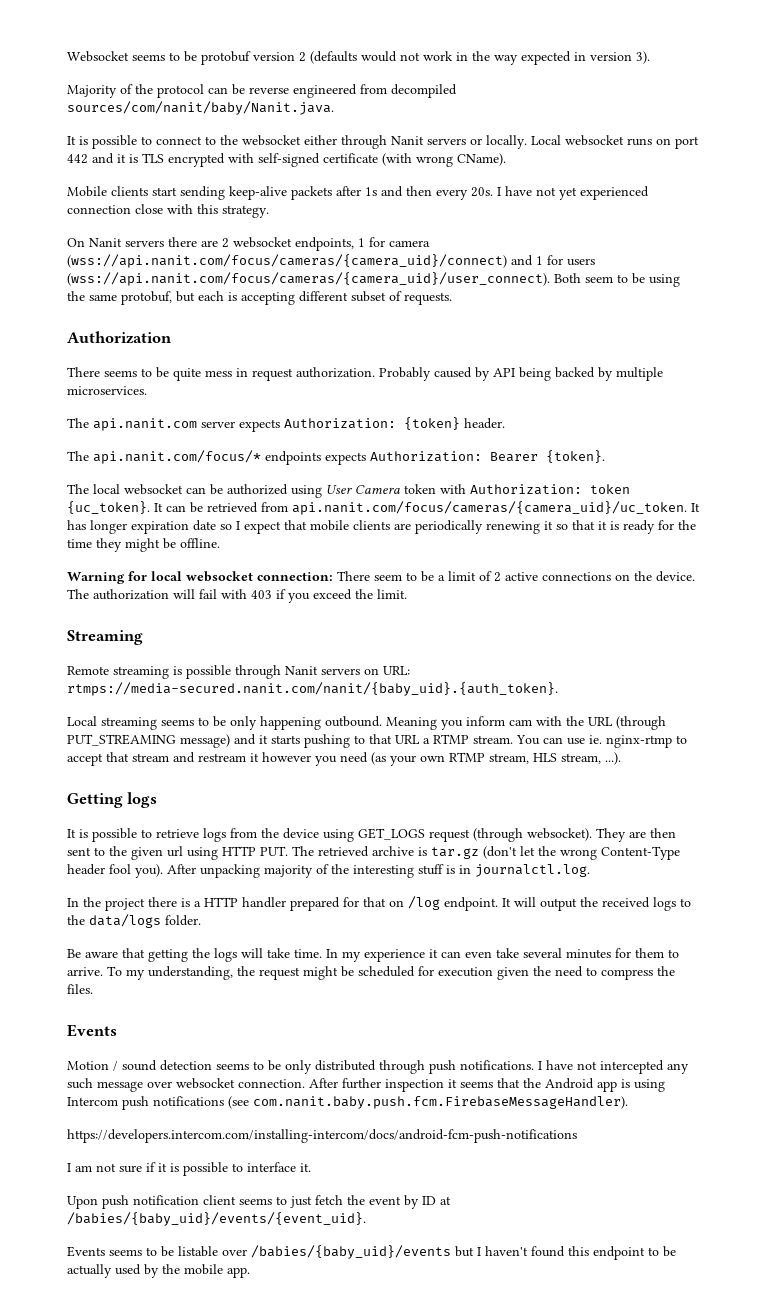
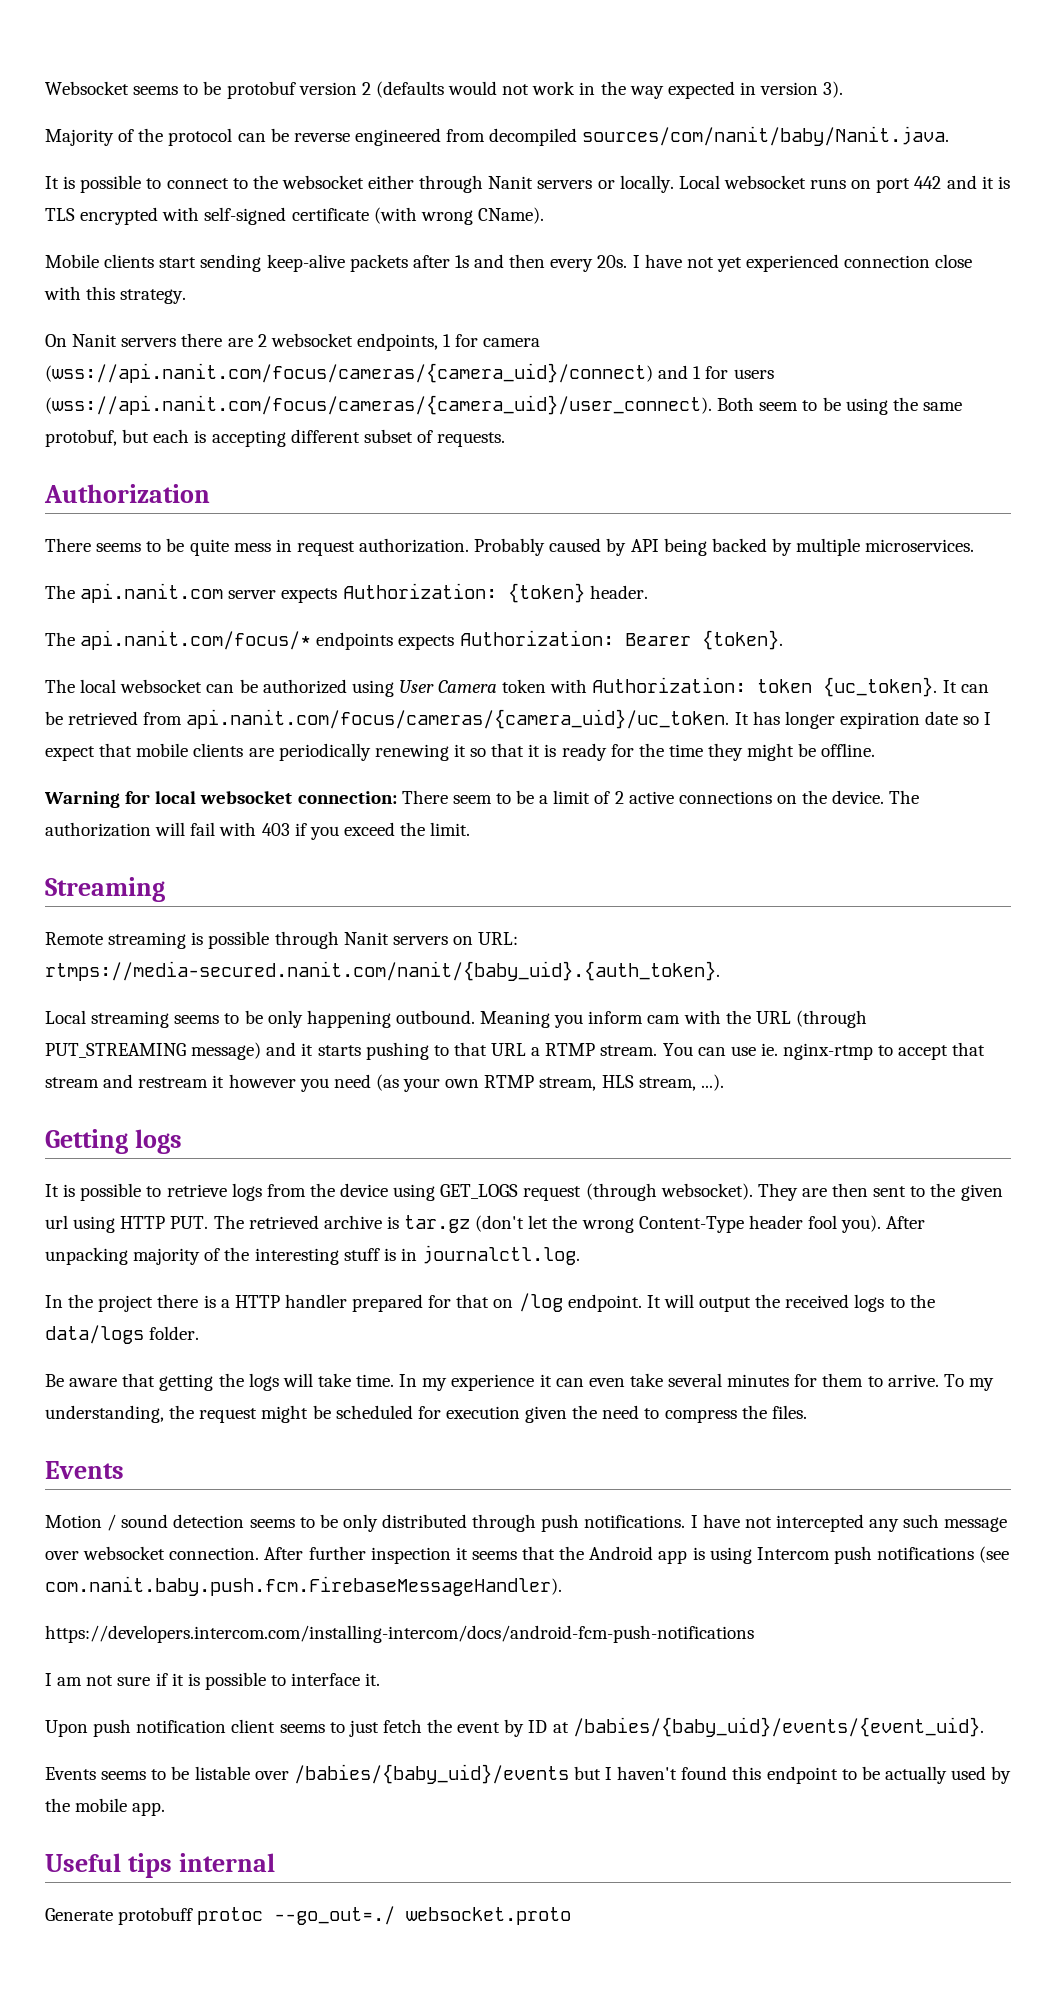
(250, 1272) none -> [45,1853,275,1878] [45,1906,572,1925] // Useful tips internal // Generate protobuff protoc --go_out=./ websocket.proto

